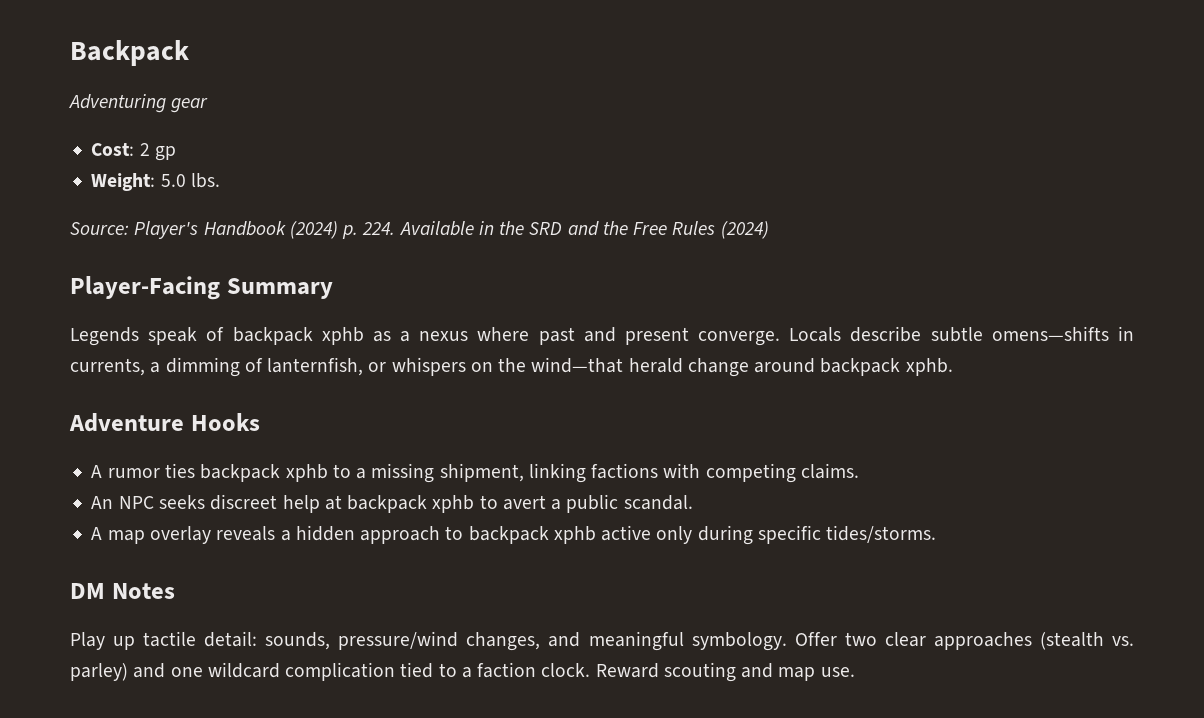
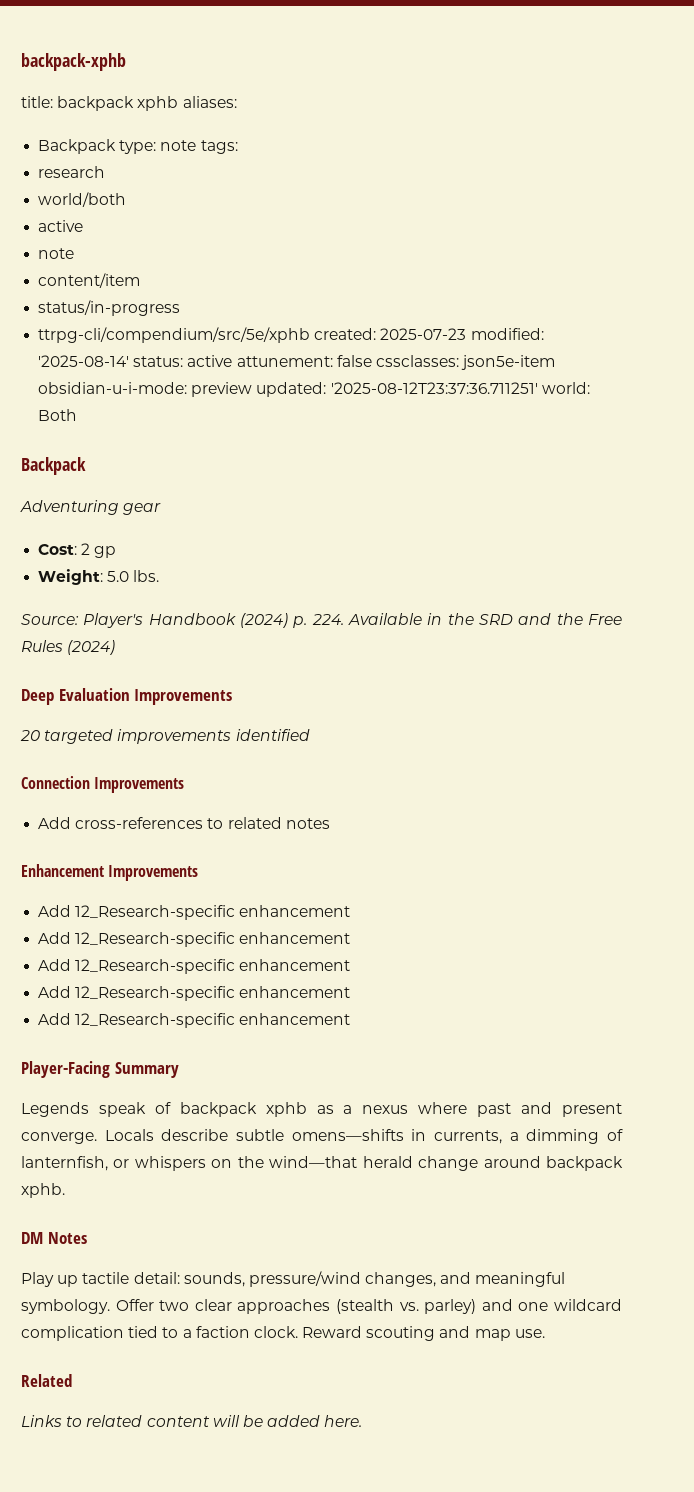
(70, 53) none -> [21,53,126,71] [21,96,237,111] [38,139,238,154] [38,166,106,178] [38,192,127,207] [38,220,84,232] [38,248,75,259] [38,273,141,288] [38,300,181,316] [38,327,544,343] [38,355,556,370] [38,382,590,397] [38,409,78,421] backpack-xphb // title: backpack xphb aliases: // Backpack type: note tags: // research // world/both // active // note // content/item // status/in-progress // ttrpg-cli/compendium/src/5e/xphb created: 2025-07-23 modified: '2025-08-14' status: active attunement: false cssclasses: json5e-item obsidian-u-i-mode: preview updated: '2025-08-12T23:37:36.711251' world: Both //
(769, 230) none -> [21,688,233,705] [20,729,310,744] [21,776,185,793] [38,817,330,829] [21,864,199,881] [38,905,351,920] [38,932,351,947] [38,959,351,974] [38,986,351,1001] [38,1013,351,1028] // Deep Evaluation Improvements // 20 targeted improvements identified // Connection Improvements // Add cross-references to related notes // Enhancement Improvements // Add 12_Research-specific enhancement // Add 12_Research-specific enhancement // Add 12_Research-specific enhancement // Add 12_Research-specific enhancement // Add 12_Research-specific enhancement
[69,413,260,432] [91,463,859,483] [91,494,693,513] [91,525,937,545] // Adventure Hooks // A rumor ties backpack xphb to a missing shipment, linking factions with competing claims. // An NPC seeks discreet help at backpack xphb to avert a public scandal. // A map overlay reveals a hidden approach to backpack xphb active only during specific tides/storms. -> (65, 1190) none
(855, 672) none -> [21,1374,72,1387] [21,1415,363,1427] // Related // Links to related content will be added here.

